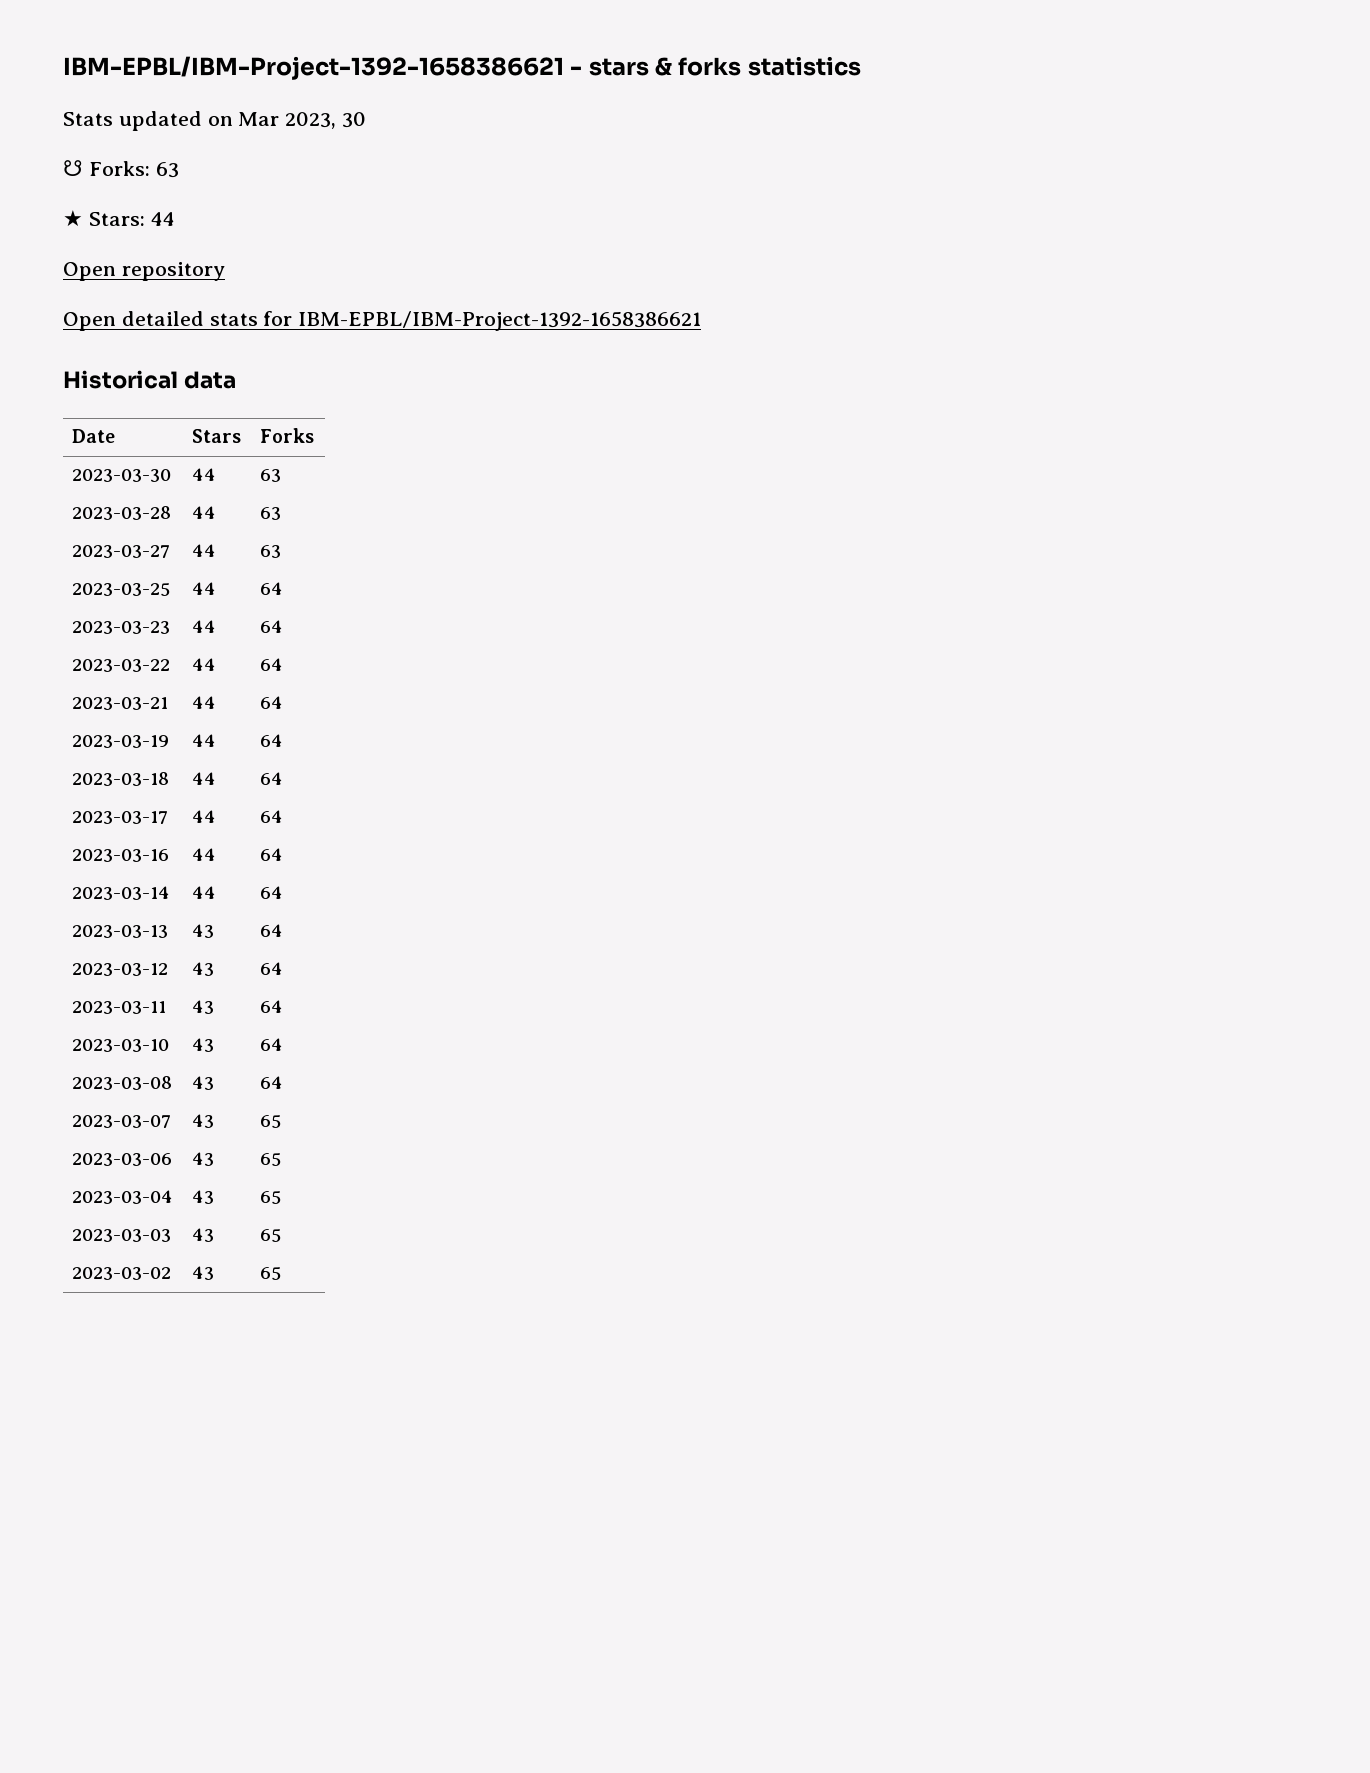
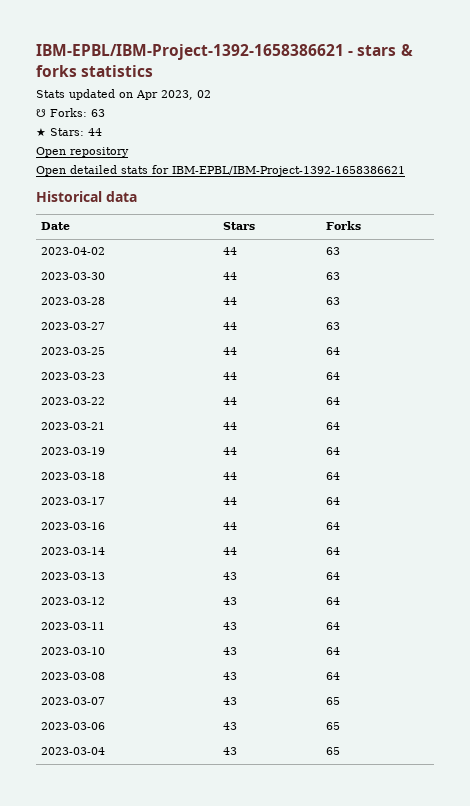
[238,112,367,129] Mar 2023, 30 -> [136,90,211,100] Apr 2023, 02
(315, 435) none -> [40,247,105,255] [222,247,237,255] [325,247,340,255] // 2023-04-02 | 44 | 63
[72,1229,172,1242] [192,1228,215,1242] [260,1229,282,1242] [72,1267,172,1280] [192,1266,215,1280] [260,1267,282,1280] // 2023-03-03 | 43 | 65 // 2023-03-02 | 43 | 65 -> (340, 751) none

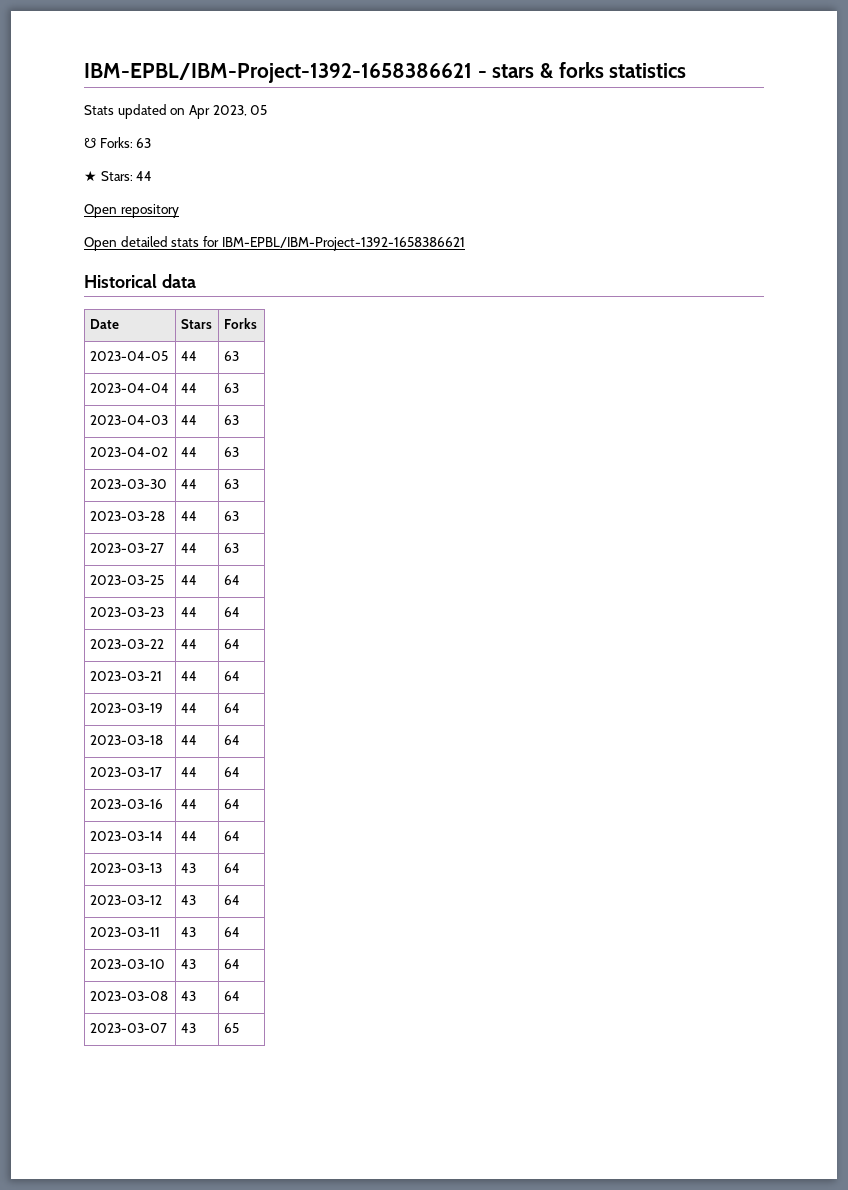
[197,90,211,98] 02 -> [250,105,268,115] 05
(361, 225) none -> [89,351,168,361] [180,351,197,361] [223,351,239,361] [89,383,169,393] [180,383,197,393] [223,383,239,393] [89,415,168,425] [180,415,197,425] [223,415,239,425] // 2023-04-05 | 44 | 63 // 2023-04-04 | 44 | 63 // 2023-04-03 | 44 | 63
[40,722,105,730] [222,722,237,730] [325,722,340,730] [40,747,105,755] [222,747,237,755] [325,747,340,755] // 2023-03-06 | 43 | 65 // 2023-03-04 | 43 | 65 -> (239, 1028) none

